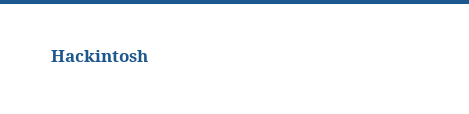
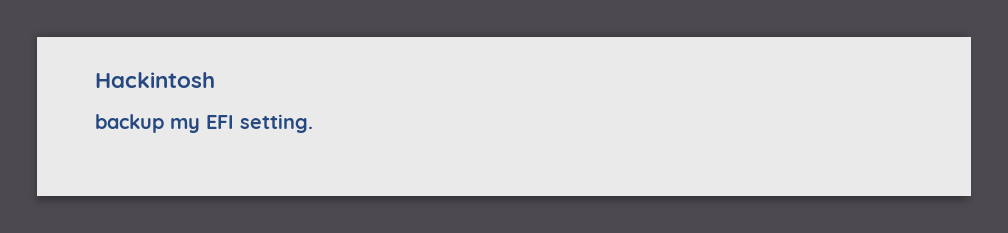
(148, 56) none -> [95,114,313,133] // backup my EFI setting.

